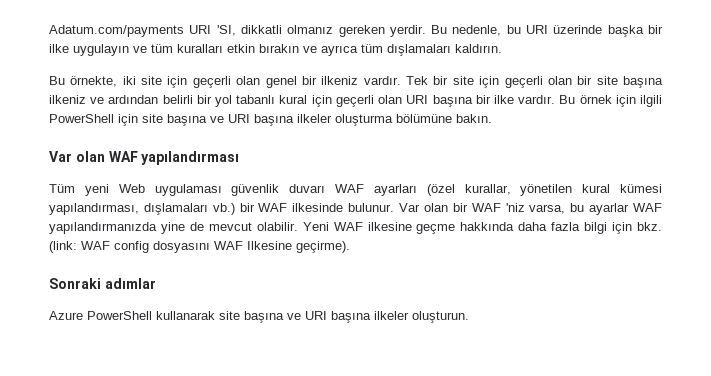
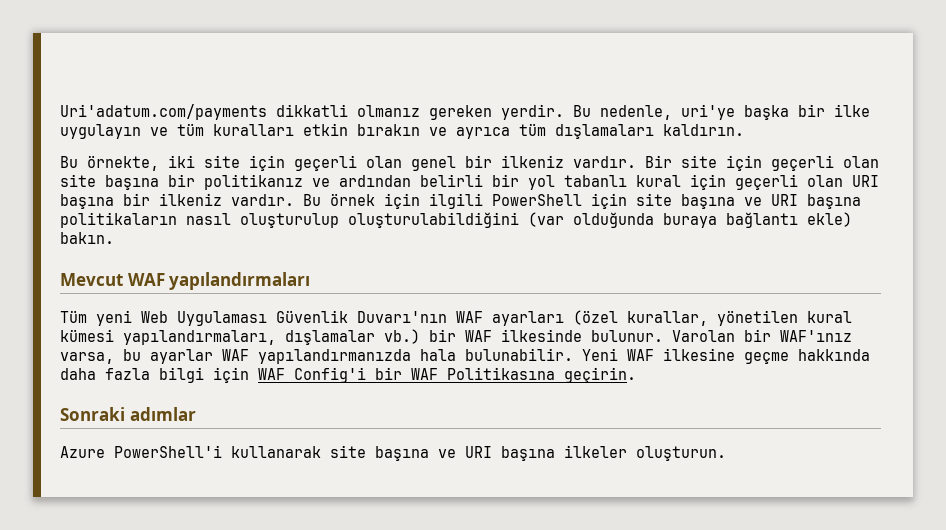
[49,25,236,37] Adatum.com/payments URI 'SI, -> [60,104,267,120] Uri'adatum.com/payments
[506,25,603,34] bu URI üzerinde -> [681,104,735,120] uri'ye
[406,76,663,88] [49,95,86,104] Tek bir site için geçerli olan bir site başına ilkeniz -> [645,155,879,171] [60,174,303,190] Bir site için geçerli olan site başına bir politikanız
[493,95,514,104] ilke -> [159,193,222,206] ilkeniz
[297,114,492,126] [49,151,240,165] ilkeler oluşturma bölümüne bakın. // Var olan WAF yapılandırması -> [60,212,852,228] [60,232,114,244] [60,272,311,290] politikaların nasıl oluşturulup oluşturulabildiğini (var olduğunda buraya bağlantı ekle) bakın. // Mevcut WAF yapılandırmaları
[154,184,326,196] uygulaması güvenlik duvarı -> [177,310,447,326] Uygulaması Güvenlik Duvarı'nın
[49,203,208,215] yapılandırması, dışlamaları -> [123,330,375,345] yapılandırmaları, dışlamalar
[399,203,525,212] Var olan bir WAF 'niz -> [672,329,852,342] Varolan bir WAF'ınız
[160,222,298,234] yine de mevcut olabilir. -> [420,348,573,361] hala bulunabilir.
[637,222,663,231] [49,241,350,253] bkz. (link: WAF config dosyasını WAF Ilkesine geçirme). -> [258,367,636,383] WAF Config'i bir WAF Politikasına geçirin.
[87,311,152,320] PowerShell -> [114,445,222,458] PowerShell'i

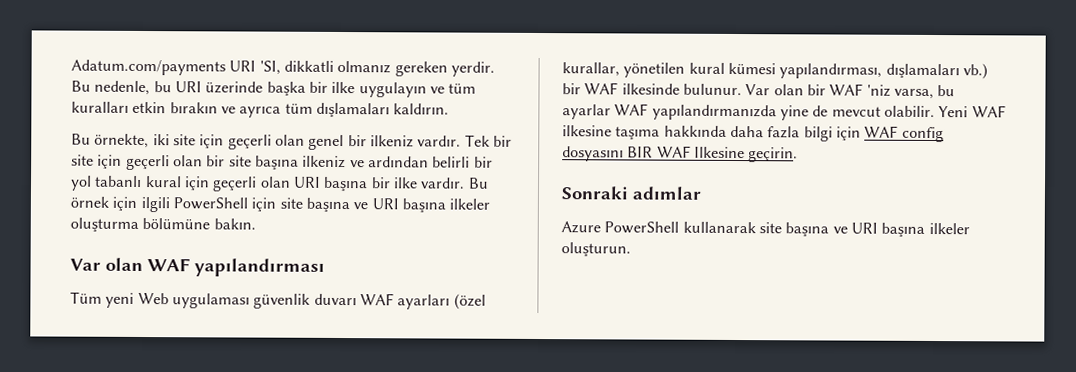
[60,104,267,120] Uri'adatum.com/payments -> [71,59,281,76] Adatum.com/payments URI 'SI,
[681,104,735,120] uri'ye -> [153,81,264,94] bu URI üzerinde
[645,155,879,171] [60,174,303,190] Bir site için geçerli olan site başına bir politikanız -> [464,134,512,147] [71,154,347,171] Tek bir site için geçerli olan bir site başına ilkeniz
[159,193,222,206] ilkeniz -> [392,177,418,189] ilke
[60,212,852,228] [60,232,114,244] [60,272,311,290] politikaların nasıl oluşturulup oluşturulabildiğini (var olduğunda buraya bağlantı ekle) bakın. // Mevcut WAF yapılandırmaları -> [449,198,491,210] [70,217,256,232] [70,257,325,277] ilkeler oluşturma bölümüne bakın. // Var olan WAF yapılandırması
[177,310,447,326] Uygulaması Güvenlik Duvarı'nın -> [171,293,357,309] uygulaması güvenlik duvarı
[123,330,375,345] yapılandırmaları, dışlamalar -> [779,63,960,79] yapılandırması, dışlamaları
[672,329,852,342] Varolan bir WAF'ınız -> [745,83,891,97] Var olan bir WAF 'niz
[420,348,573,361] hala bulunabilir. -> [779,105,935,121] yine de mevcut olabilir.
[744,352,789,364] geçme -> [615,126,661,140] taşıma
[294,367,555,383] Config'i bir WAF Politikasına -> [901,126,944,143] [562,145,745,162] config dosyasını BIR WAF Ilkesine
[114,445,222,458] PowerShell'i -> [604,221,680,234] PowerShell

